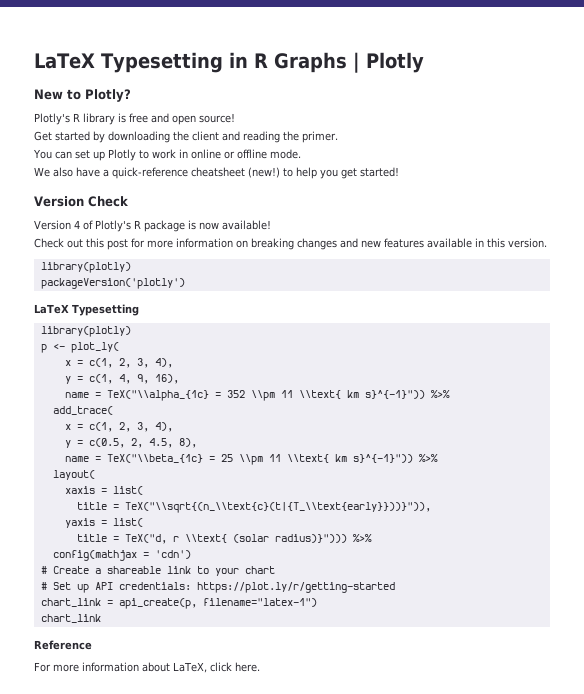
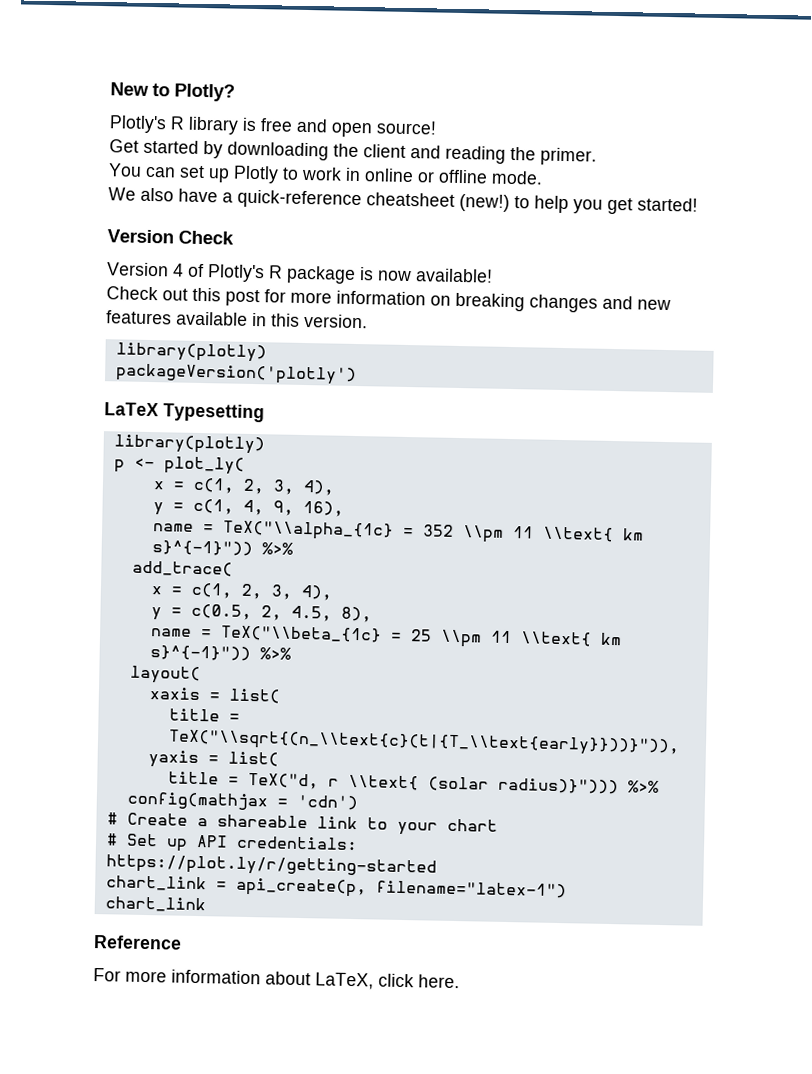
[34,52,424,73] LaTeX Typesetting in R Graphs | Plotly // -> (110, 89) none

